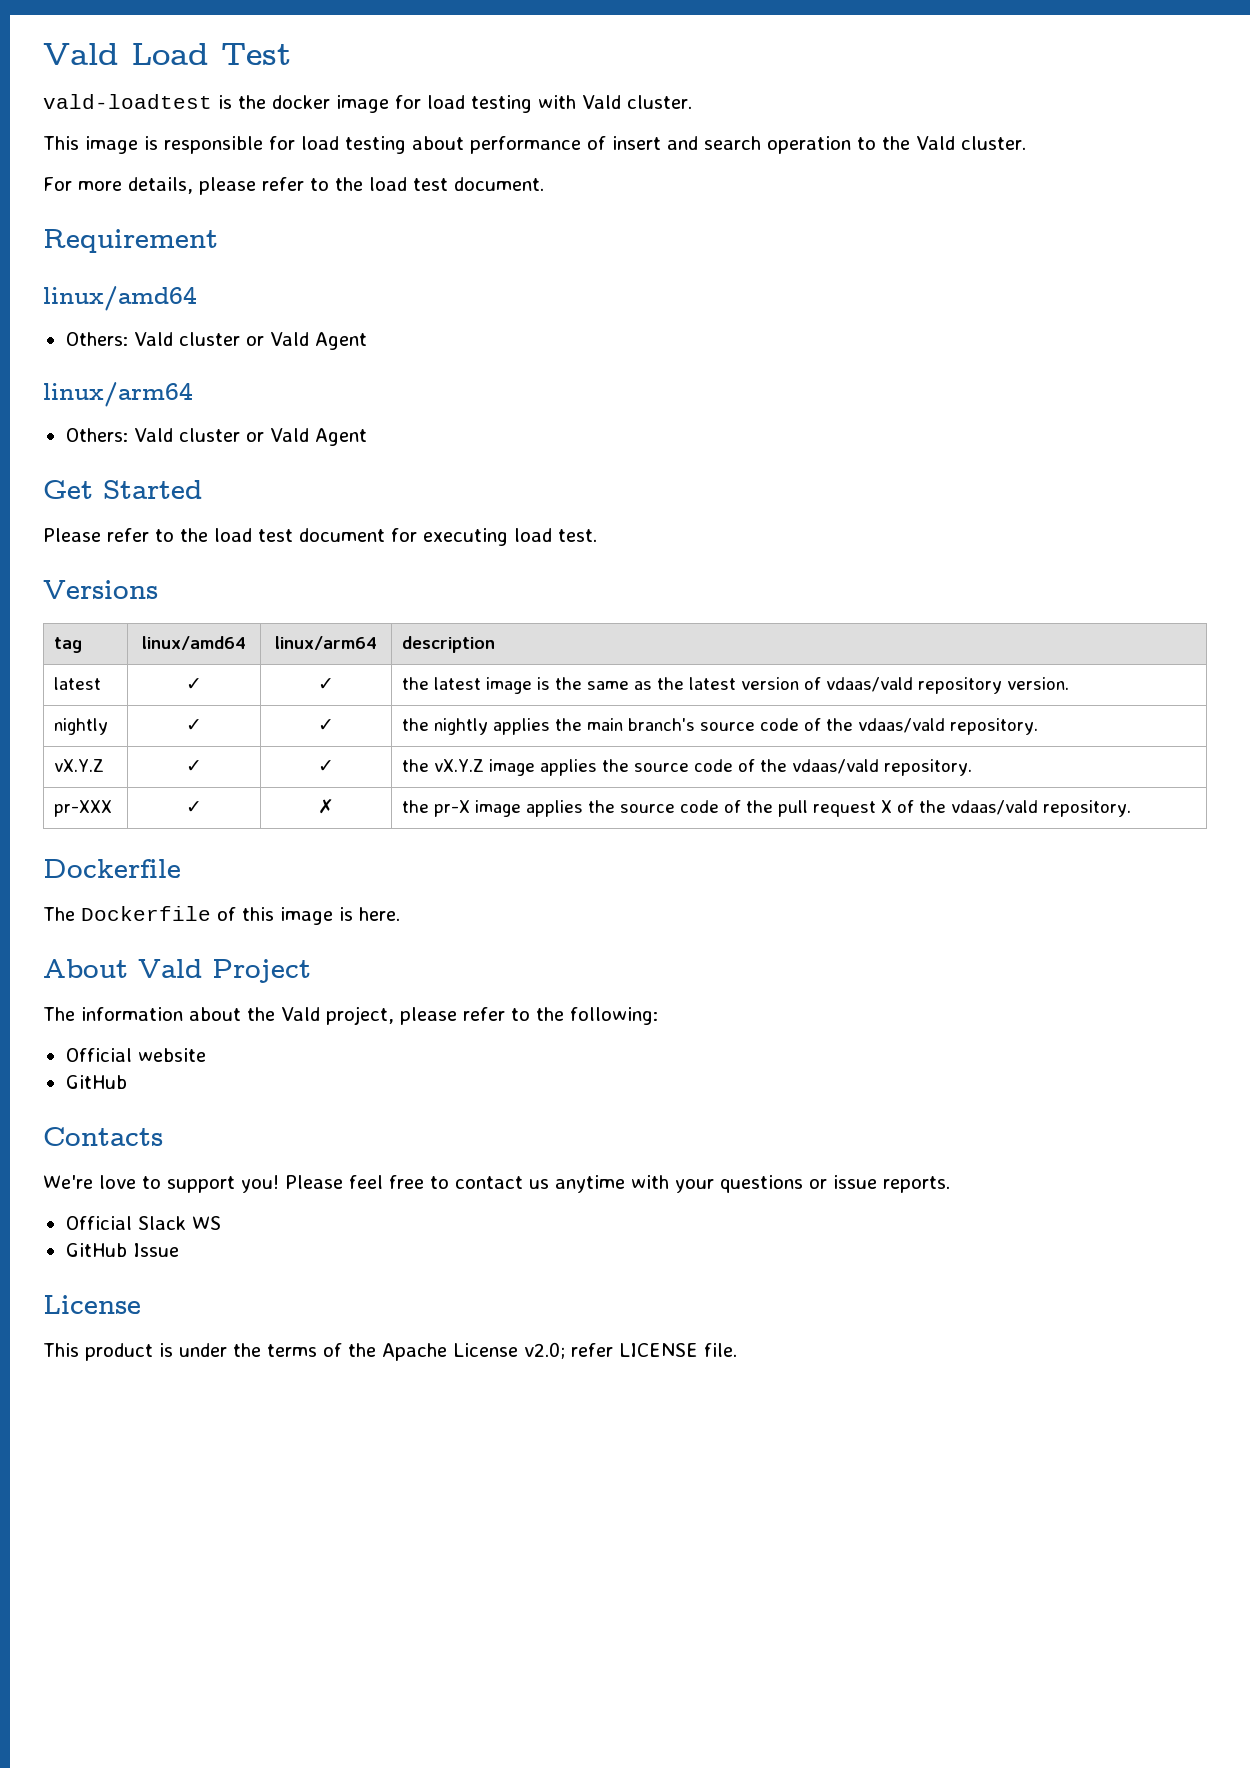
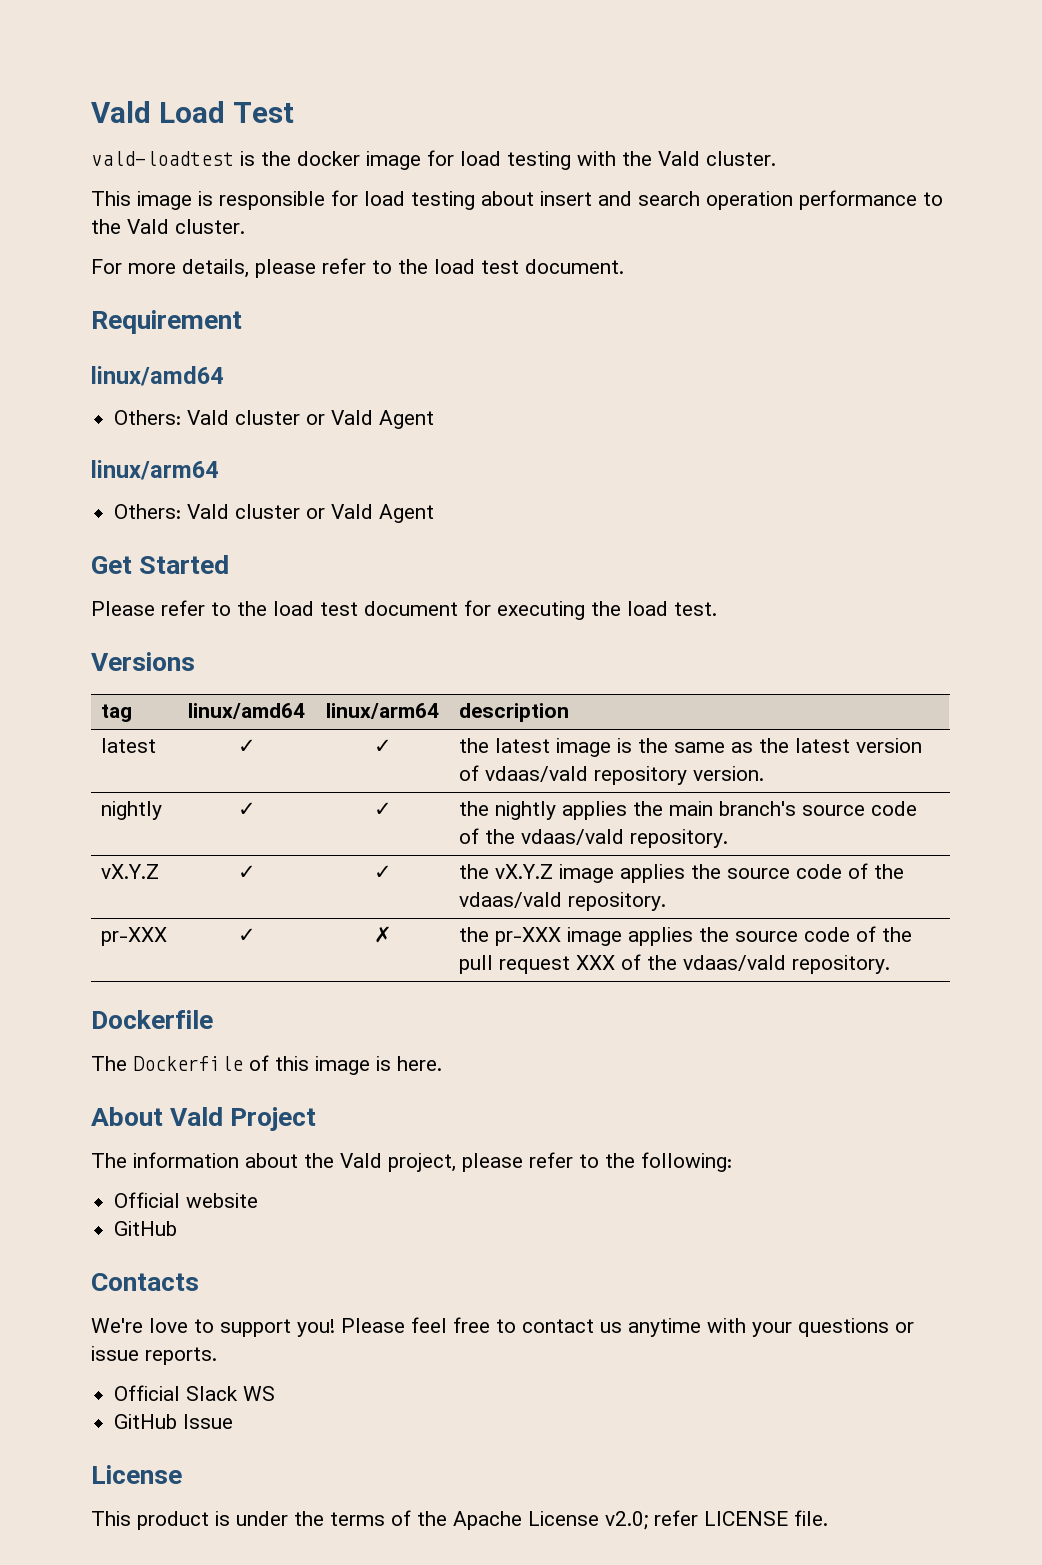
(576, 102) none -> [622,151,652,166] the
[470,136,606,154] performance of -> (534, 198) none
(851, 145) none -> [799,190,917,210] performance
(508, 537) none -> [591,601,621,616] the
[433,800,470,817] pr-X -> [494,927,561,946] pr-XXX
[880,800,892,813] X -> [575,955,615,970] XXX

